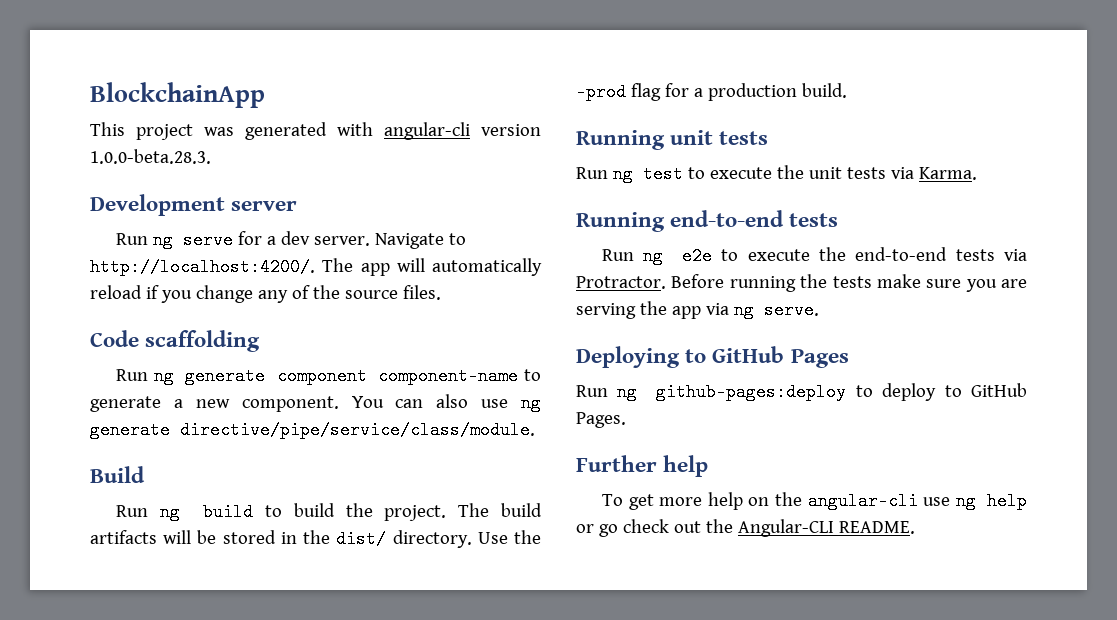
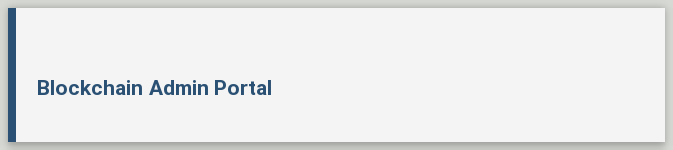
[90,82,265,108] [90,122,541,140] [90,149,211,164] [90,194,298,216] [115,231,466,249] [90,258,542,276] [90,285,441,303] [90,330,261,352] [115,367,541,385] [90,394,541,412] [90,421,535,439] [90,466,145,483] [115,503,542,521] [90,530,541,548] [576,83,847,101] [576,130,769,150] [576,165,977,183] [576,210,839,232] [601,247,1027,265] [576,274,1027,292] [576,301,819,319] [576,346,849,368] [576,383,1027,401] [576,412,626,428] [576,455,709,477] [601,492,1027,510] [576,519,915,537] BlockchainApp // This project was generated with angular-cli version 1.0.0-beta.28.3. // Development server // Run ng serve for a dev server. Navigate to http://localhost:4200/. The app will automatically reload if you change any of the source files. // Code scaffolding // Run ng generate component component-name to generate a new component. You can also use ng generate directive/pipe/service/class/module. // Build // Run ng build to build the project. The build artifacts will be stored in the dist/ directory. Use the -prod flag for a production build. // Running unit tests // Run ng test to execute the unit tests via Karma. // Running end-to-end tests // Run ng e2e to execute the end-to-end tests via Protractor. Before running the tests make sure you are serving the app via ng serve. // Deploying to GitHub Pages // Run ng github-pages:deploy to deploy to GitHub Pages. // Further help // To get more help on the angular-cli use ng help or go check out the Angular-CLI README. -> [37,80,273,95] Blockchain Admin Portal

